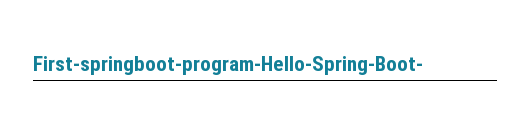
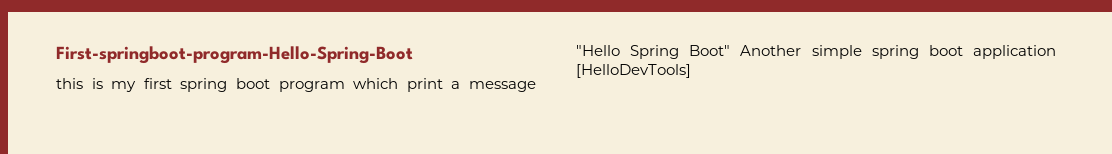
[33,56,423,75] First-springboot-program-Hello-Spring-Boot- -> [56,46,413,64] [56,78,537,92] [576,45,1056,59] [576,64,691,78] First-springboot-program-Hello-Spring-Boot // this is my first spring boot program which print a message "Hello Spring Boot" Another simple spring boot application [HelloDevTools]

